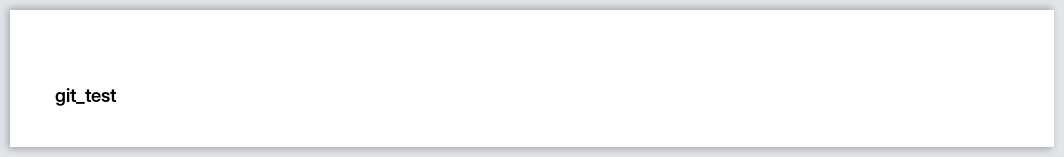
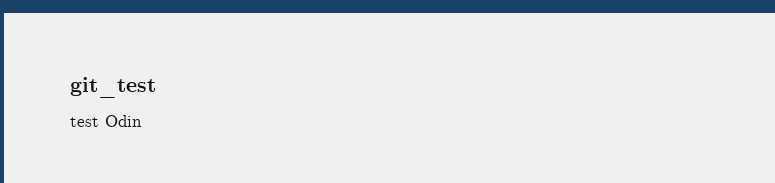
(117, 97) none -> [70,115,142,127] // test Odin

